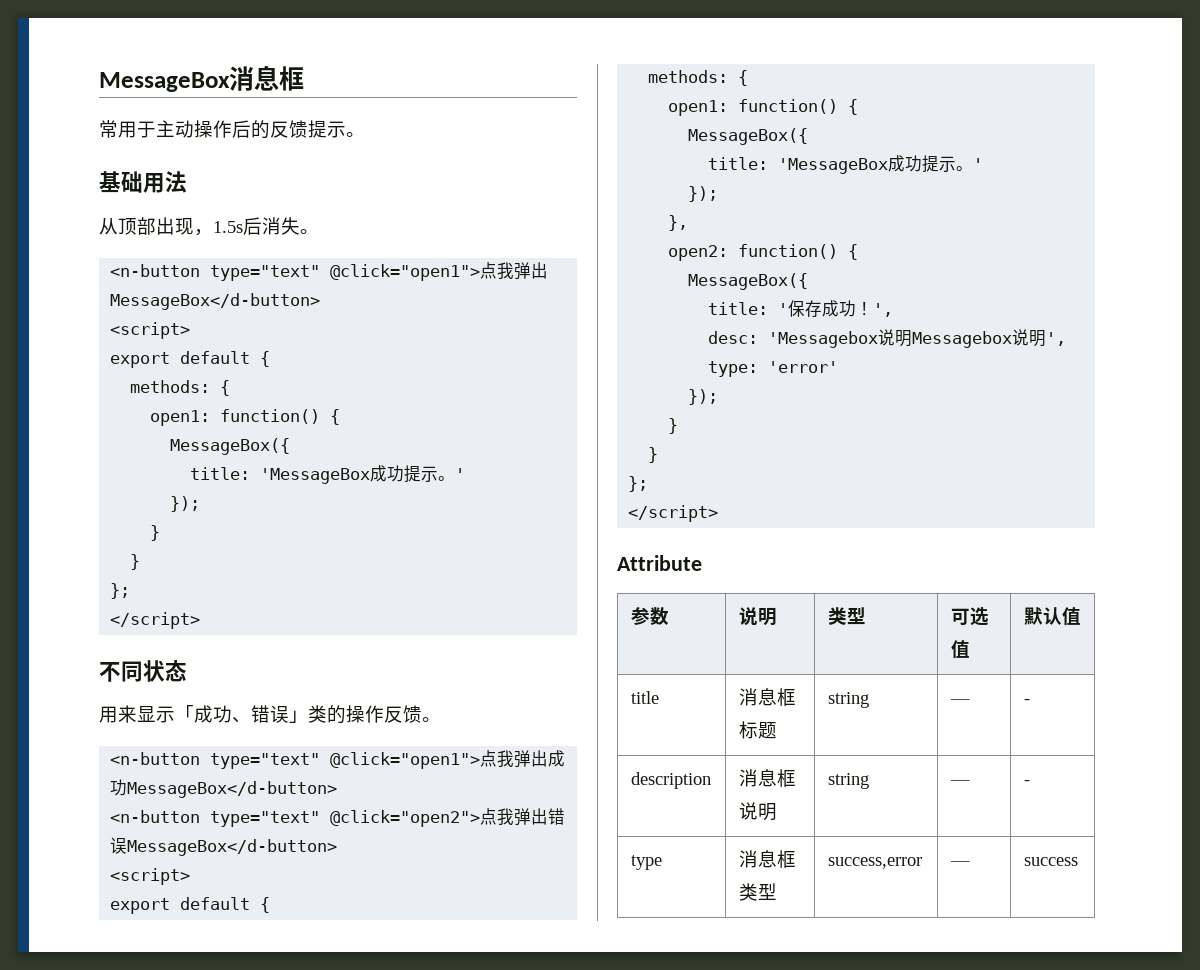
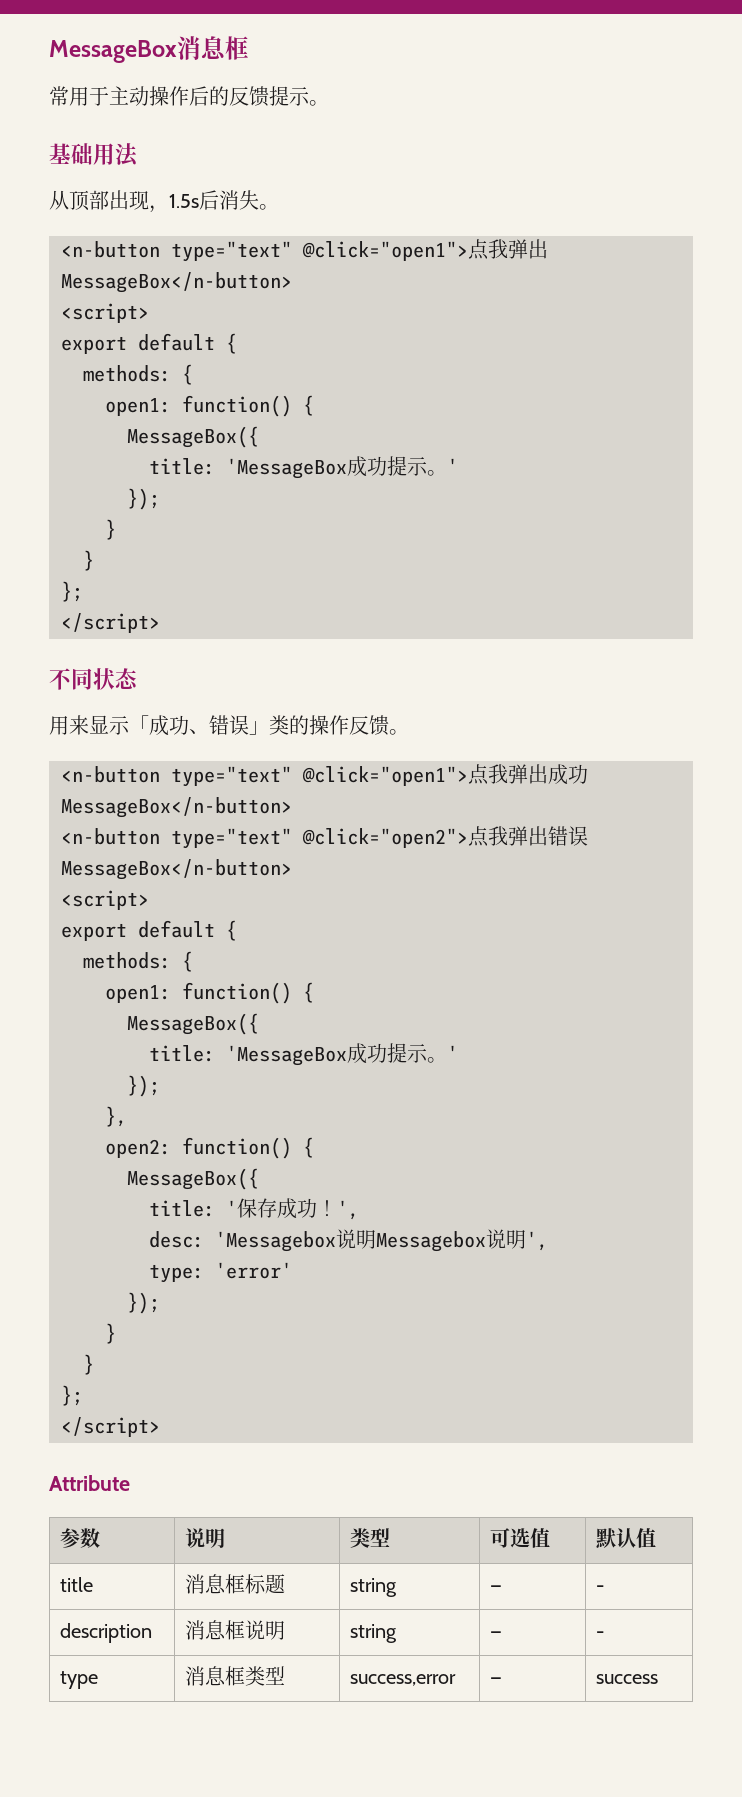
[110,293,321,310] MessageBox</d-button> -> [61,272,292,293] MessageBox</n-button>
[127,781,338,798] MessageBox</d-button> -> [61,797,292,818] MessageBox</n-button>
[127,839,338,856] MessageBox</d-button> -> [61,859,292,880] MessageBox</n-button>

